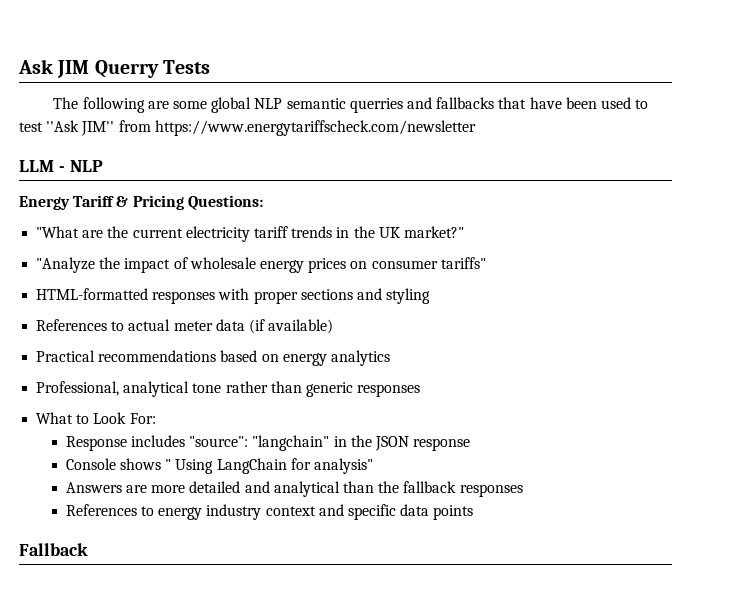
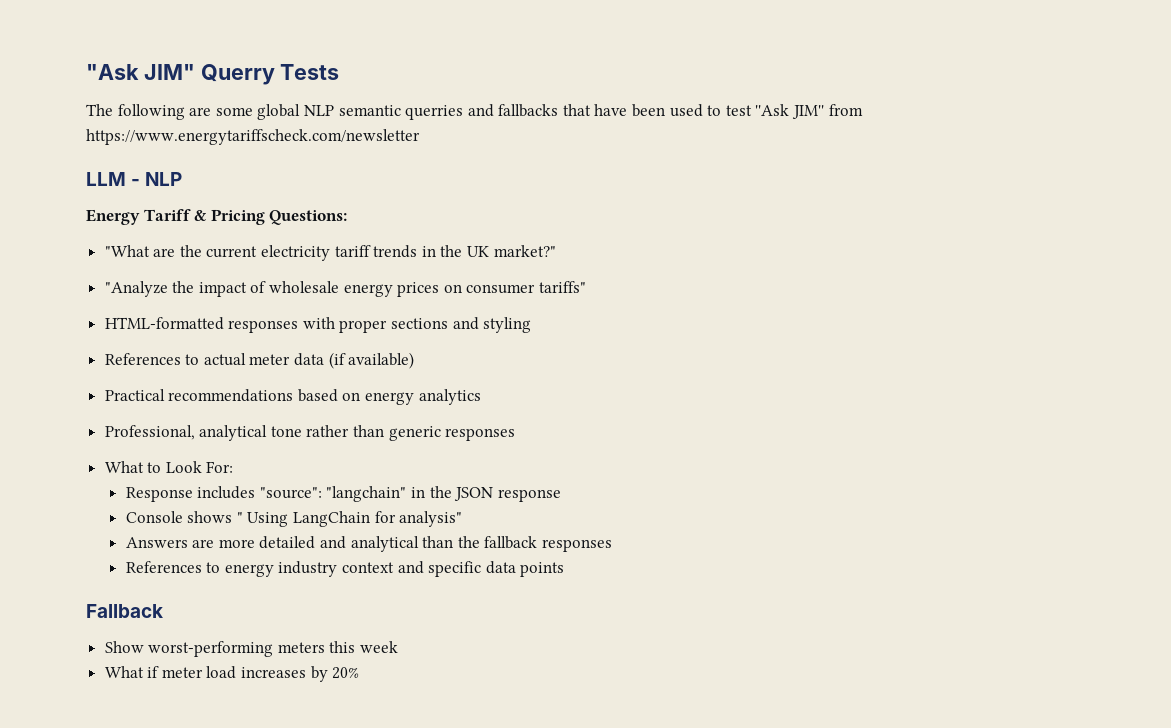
[18,59,90,78] Ask JIM -> [86,64,195,80] "Ask JIM"
(88, 549) none -> [104,641,399,657] [104,666,360,682] // Show worst-performing meters this week // What if meter load increases by 20%

